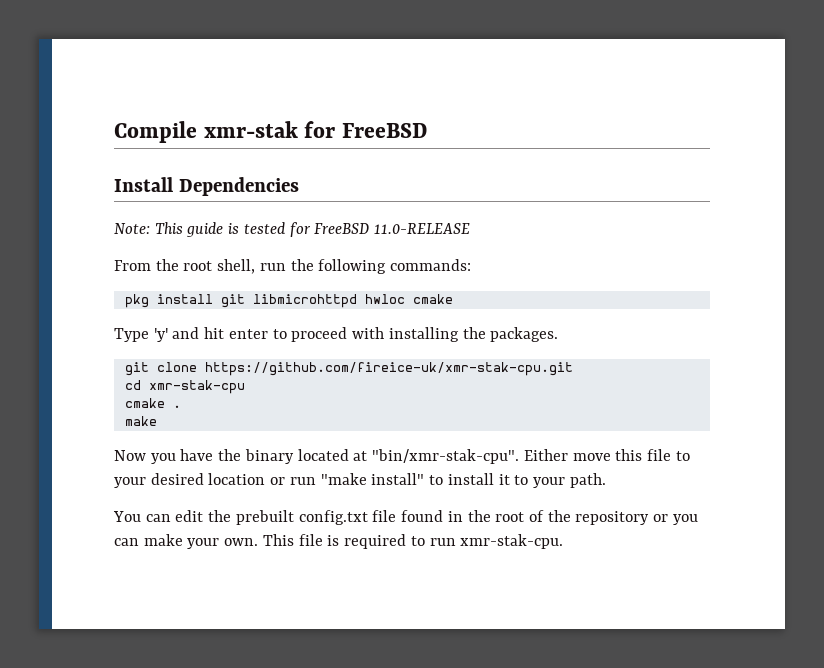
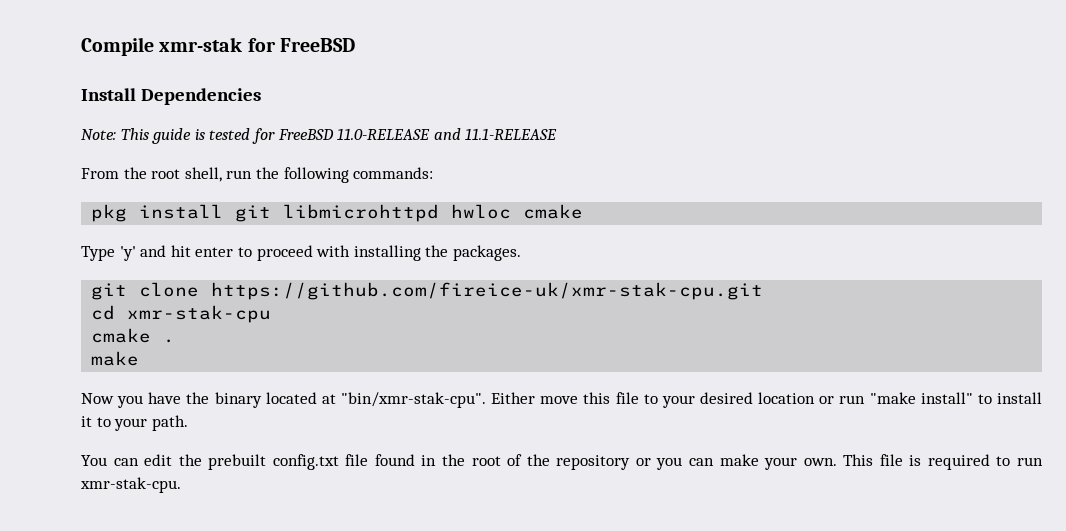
(471, 228) none -> [433,128,558,140] and 11.1-RELEASE

